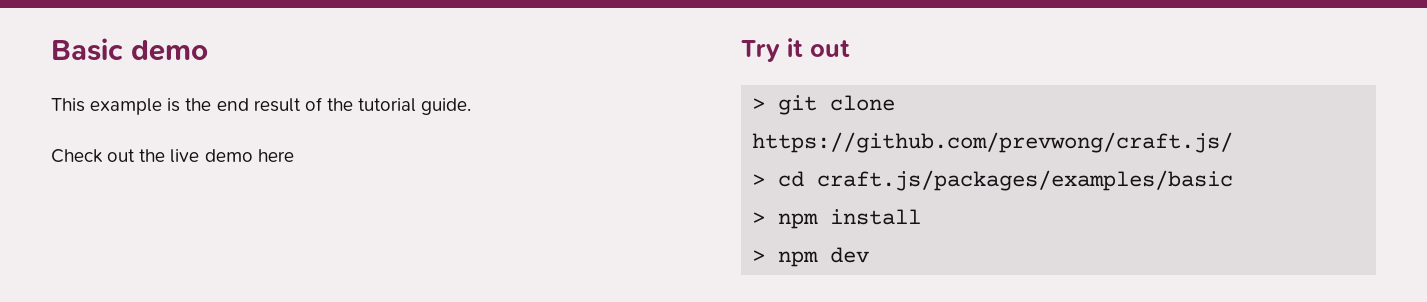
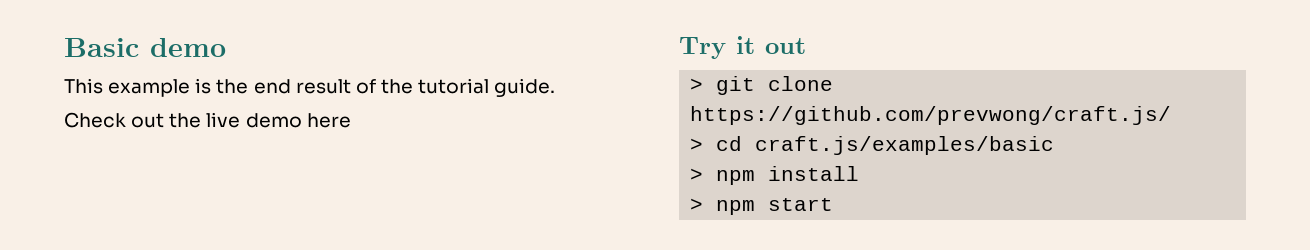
[817,170,1234,191] craft.js/packages/examples/basic -> [755,136,1055,155] craft.js/examples/basic
[830,247,870,263] dev -> [768,198,834,211] start

